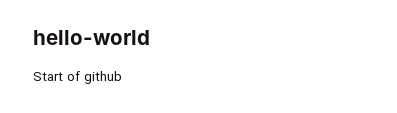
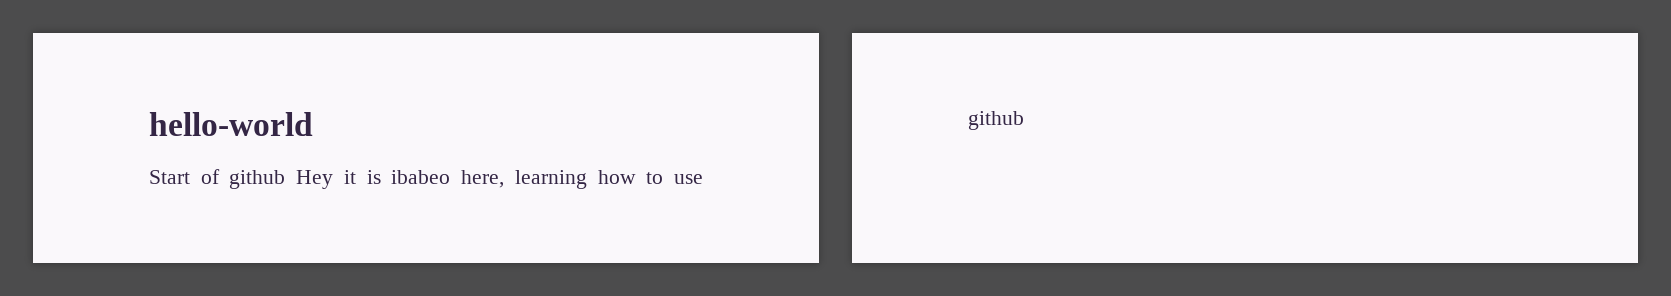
(122, 77) none -> [296,170,703,189] [968,111,1024,130] Hey it is ibabeo here, learning how to use github

